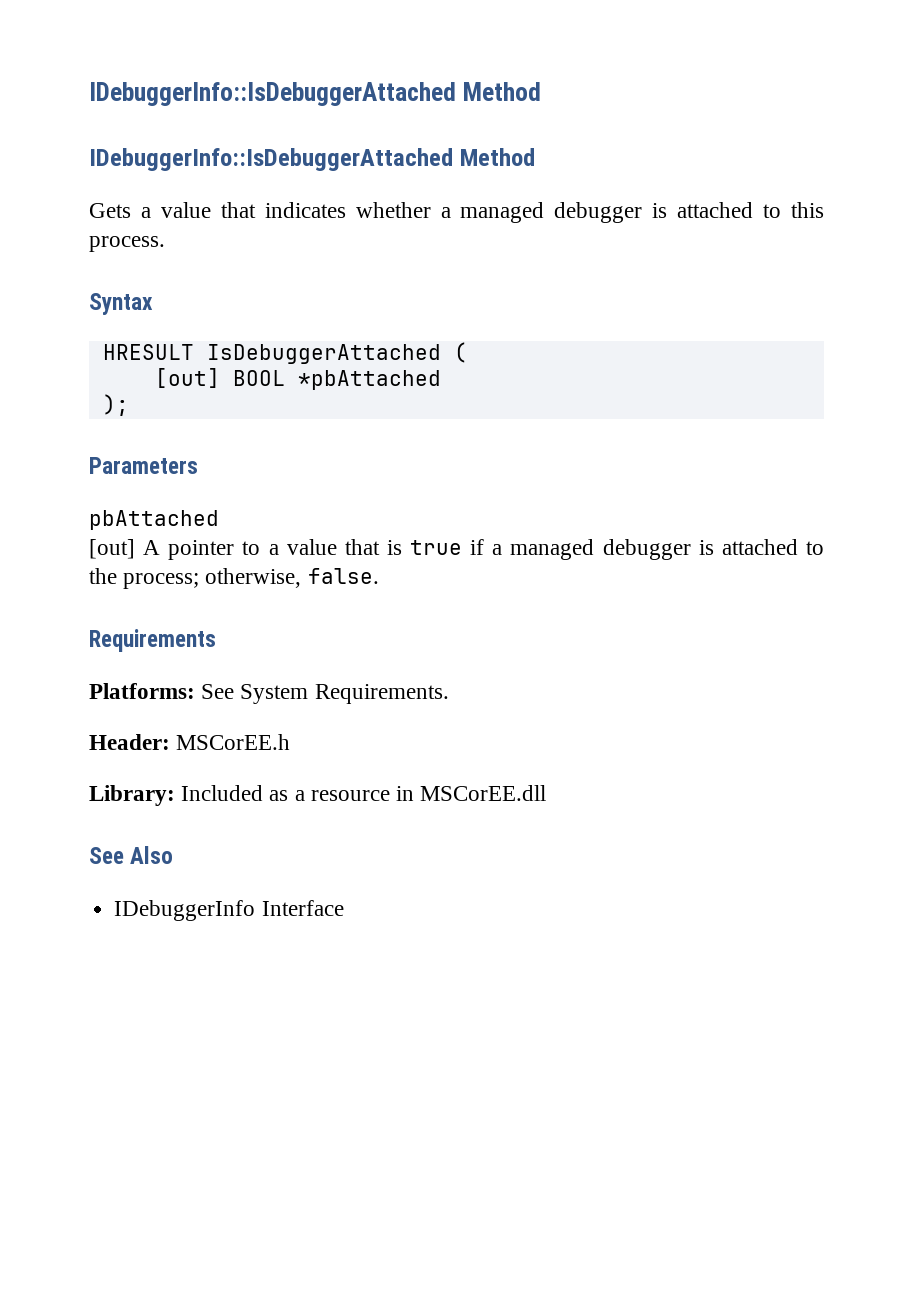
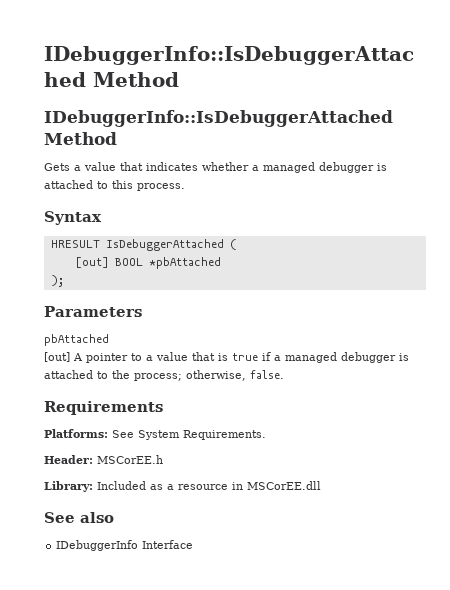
[130,846,174,864] Also -> [80,512,114,523] also

